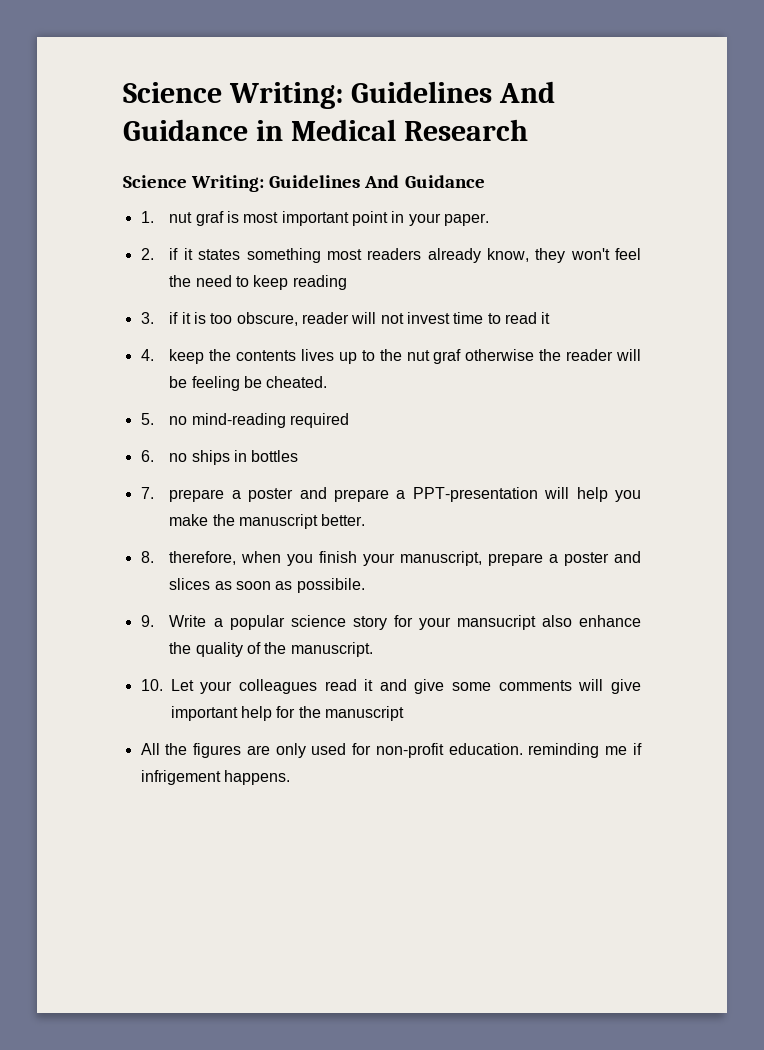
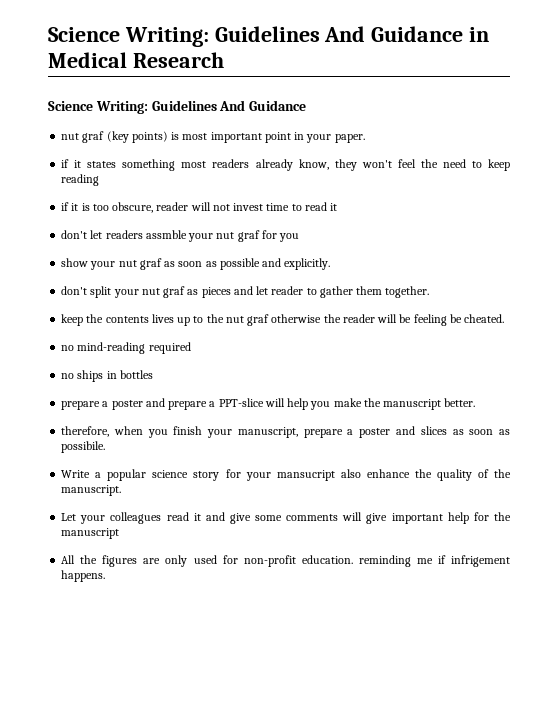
[140,211,224,226] 1. nut graf -> [61,131,168,143] nut graf (key points)
[140,248,154,260] 2. -> (365, 138) none
[140,312,154,324] 3. -> (100, 180) none
[140,349,154,361] 4. -> [61,230,300,242] [61,258,331,270] [61,286,430,298] don't let readers assmble your nut graf for you // show your nut graf as soon as possible and explicitly. // don't split your nut graf as pieces and let reader to gather them together. //
[140,413,154,425] 5. -> (505, 318) none
[140,450,154,462] 6. -> (191, 348) none
[140,487,154,499] 7. -> (153, 374) none
[412,487,538,502] PPT-presentation -> [218,398,264,407] PPT-slice
[140,551,154,563] 8. -> (476, 402) none
[140,615,154,627] 9. -> (106, 447) none
[140,679,163,691] 10. -> (122, 490) none

